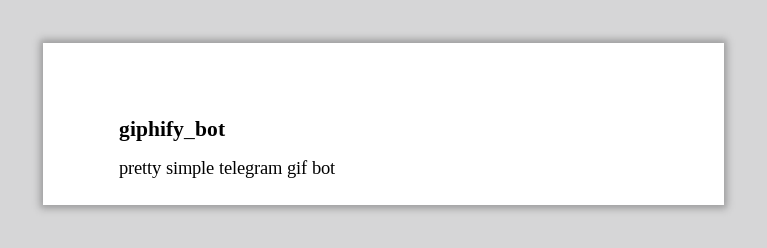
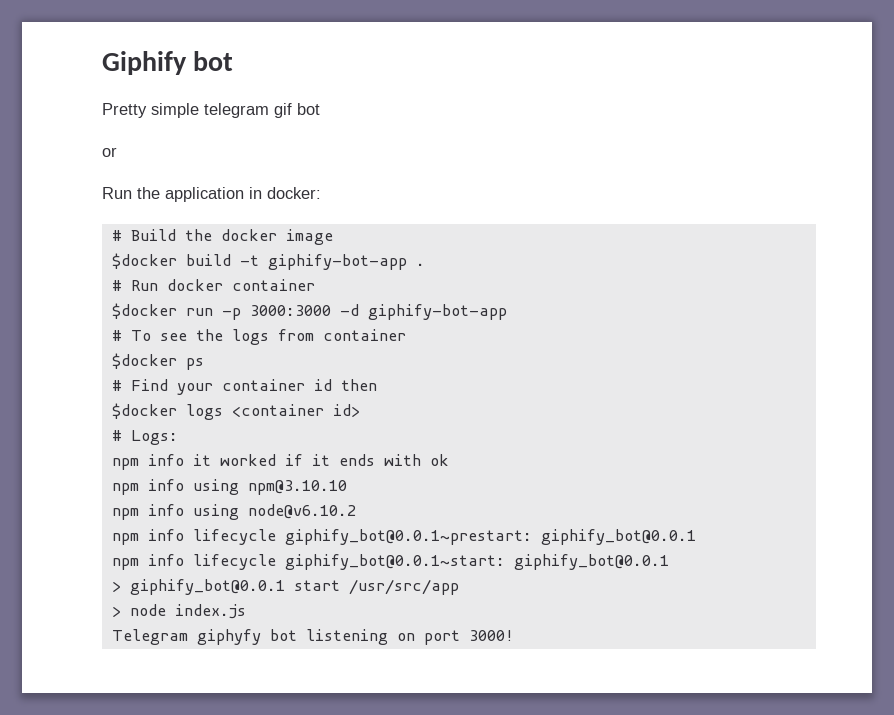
[119,121,226,141] [119,163,162,178] giphify_bot // pretty -> [102,51,234,75] [102,103,147,118] Giphify bot // Pretty
(336, 167) none -> [102,147,117,157] [102,187,321,202] [111,229,333,245] [111,253,425,270] [111,279,315,291] [111,303,507,320] [111,329,406,345] [111,353,204,370] [111,379,377,395] [111,403,360,420] [111,430,178,445] [111,454,449,470] [111,479,347,495] [111,504,356,520] [111,529,696,545] [111,554,669,570] [111,579,459,595] [111,604,246,619] [111,629,514,645] // or // Run the application in docker: // # Build the docker image // $docker build -t giphify-bot-app . // # Run docker container // $docker run -p 3000:3000 -d giphify-bot-app // # To see the logs from container // $docker ps // # Find your container id then // $docker logs <container id> // # Logs: // npm info it worked if it ends with ok // npm info using npm@3.10.10 // npm info using node@v6.10.2 // npm info lifecycle giphify_bot@0.0.1~prestart: giphify_bot@0.0.1 // npm info lifecycle giphify_bot@0.0.1~start: giphify_bot@0.0.1 // > giphify_bot@0.0.1 start /usr/src/app // > node index.js // Telegram giphyfy bot listening on port 3000!

